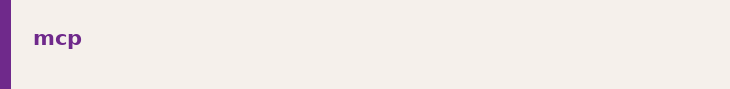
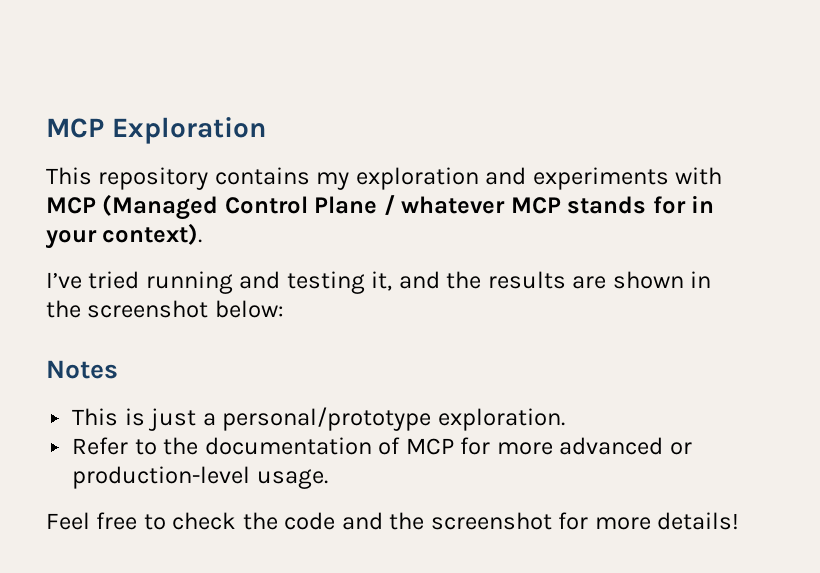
[33,34,82,49] mcp -> [46,117,266,144] [46,167,723,190] [46,194,715,220] [46,223,203,249] [46,271,712,294] [46,300,284,318] [46,360,118,379] [72,407,565,431] [72,437,692,455] [72,466,328,489] [46,512,740,530] MCP Exploration // This repository contains my exploration and experiments with MCP (Managed Control Plane / whatever MCP stands for in your context). // I’ve tried running and testing it, and the results are shown in the screenshot below: // Notes // This is just a personal/prototype exploration. // Refer to the documentation of MCP for more advanced or production-level usage. // Feel free to check the code and the screenshot for more details!

